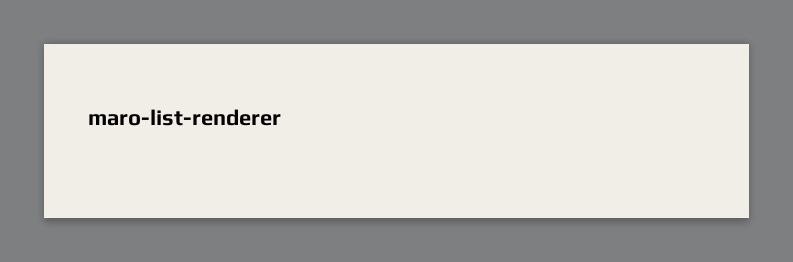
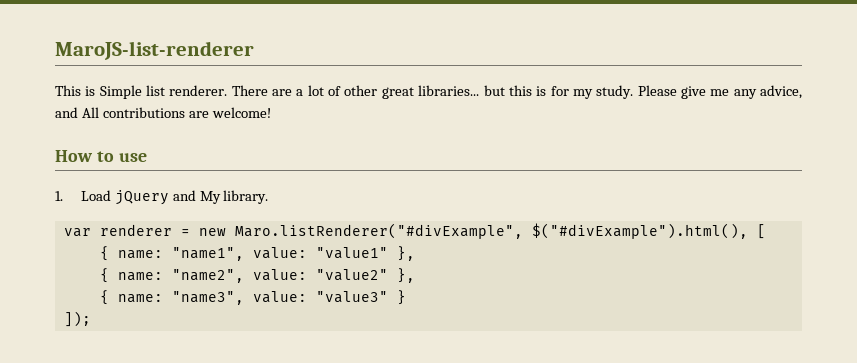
[88,109,281,126] maro-list-renderer -> [55,41,254,60] [55,85,802,99] [55,107,271,118] [55,150,147,162] [55,190,269,205] [63,223,766,239] [99,246,415,261] [99,268,415,283] [99,290,406,305] [63,311,91,327] MaroJS-list-renderer // This is Simple list renderer. There are a lot of other great libraries... but this is for my study. Please give me any advice, and All contributions are welcome! // How to use // 1. Load jQuery and My library. // var renderer = new Maro.listRenderer("#divExample", $("#divExample").html(), [ // { name: "name1", value: "value1" }, // { name: "name2", value: "value2" }, // { name: "name3", value: "value3" } // ]);

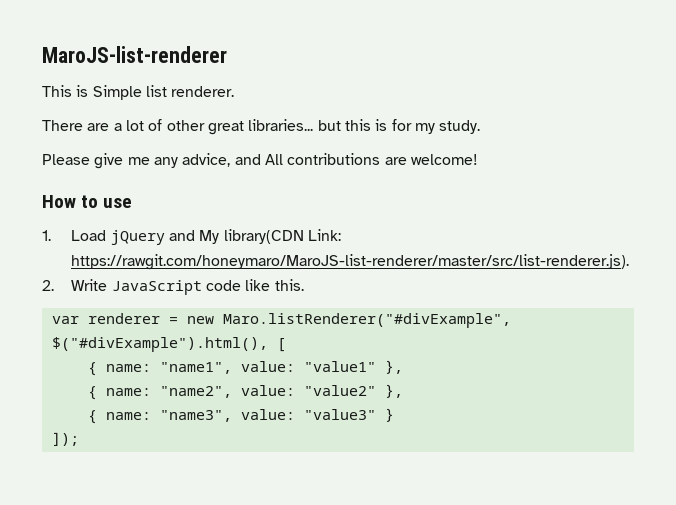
(228, 90) none -> (235, 91) //
(634, 92) none -> (481, 127) //
[223,190,269,204] library. -> [223,229,341,244] [71,254,630,270] [42,279,304,295] library(CDN Link: https://rawgit.com/honeymaro/MaroJS-list-renderer/master/src/list-renderer.js). // 2. Write JavaScript code like this.

